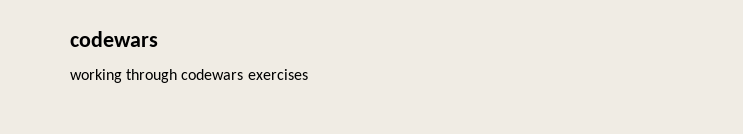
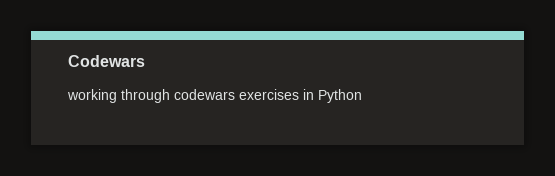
[70,31,158,47] codewars -> [68,55,145,67] Codewars
(308, 74) none -> [303,89,362,103] in Python

